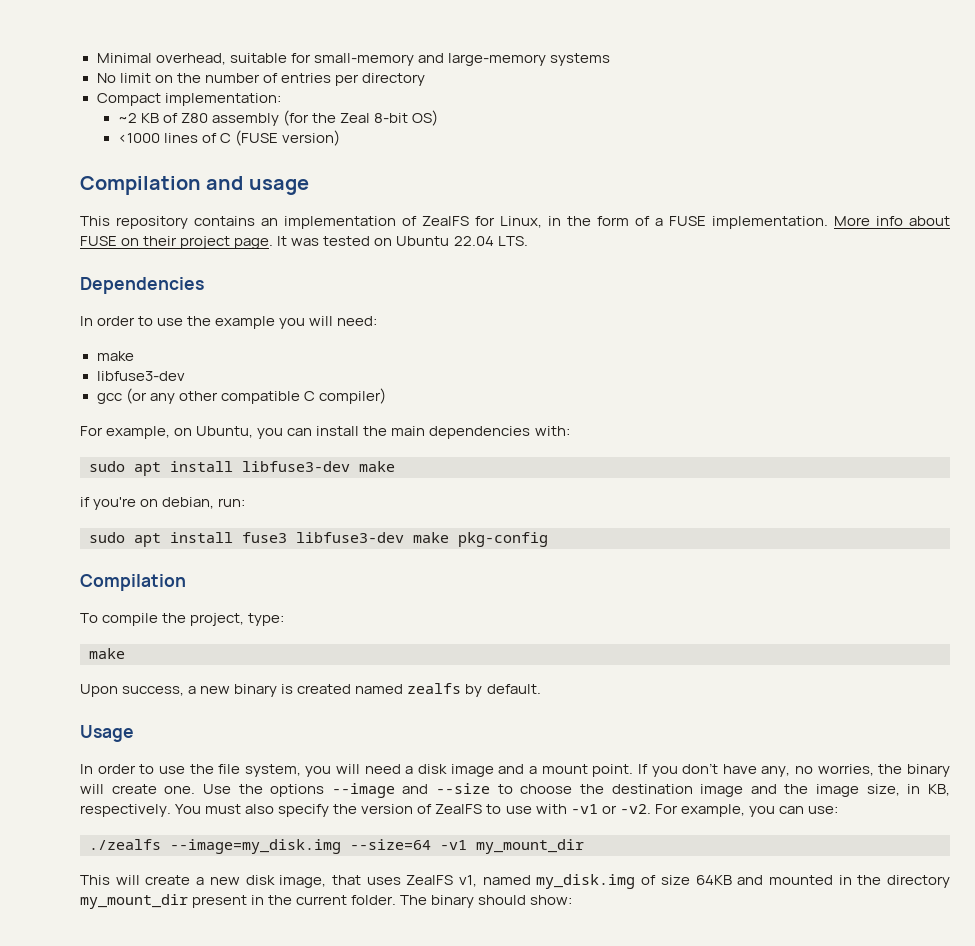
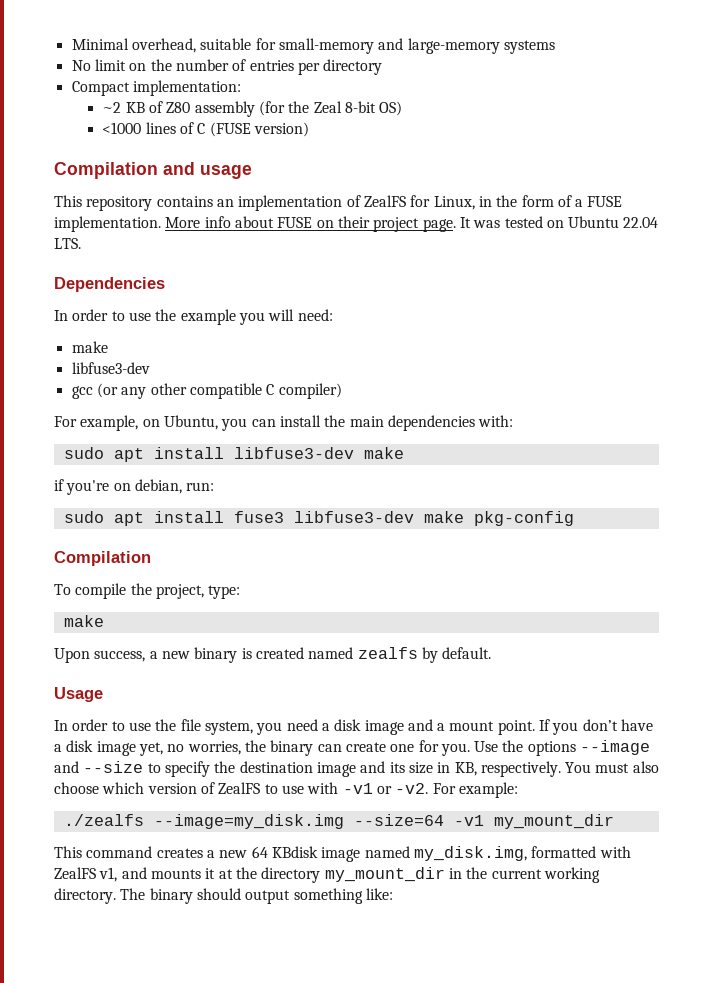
[336,764,361,774] will -> (283, 728) none
[761,764,950,777] [80,784,196,794] any, no worries, the binary will create one. -> [54,740,470,756] a disk image yet, no worries, the binary can create one for you.
[520,784,573,794] choose -> [164,761,210,777] specify
[784,784,900,797] the image size, -> [389,762,433,774] its size
[278,804,358,817] specify the -> [54,782,145,794] choose which
[680,804,838,817] example, you can use: -> [458,782,518,798] example:
[115,874,852,889] will create a new disk image, that uses ZealFS v1, named my_disk.img of size 64KB and mounted in -> [86,846,631,862] [54,867,233,882] command creates a new 64 KBdisk image named my_disk.img, formatted with ZealFS v1, and mounts it at
[192,895,248,908] present -> (445, 874) none
[351,895,397,905] folder. -> [543,867,600,883] [54,888,116,904] working directory.
[530,895,573,905] show: -> [245,888,393,904] output something like:

